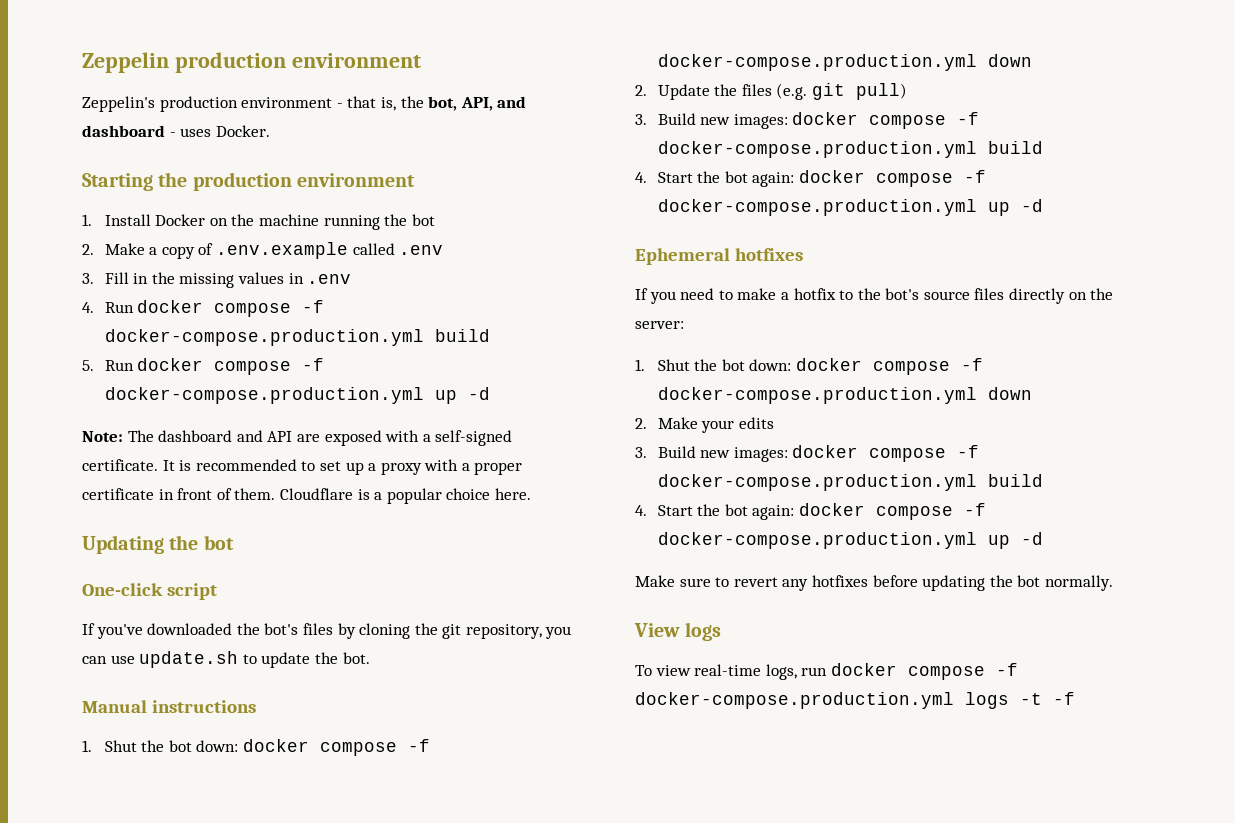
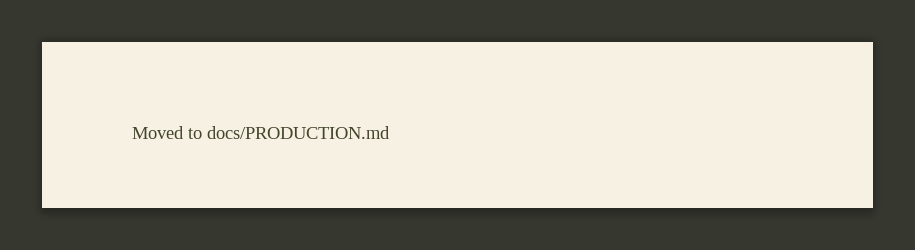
[82,52,421,73] [82,96,527,112] [82,125,270,137] [82,172,416,191] [82,214,435,230] [82,242,444,259] [82,272,352,288] [82,300,325,317] [104,329,490,346] [82,358,325,375] [104,387,490,404] [82,430,513,446] [82,459,523,475] [82,488,531,504] [82,535,234,554] [82,583,217,600] [82,623,572,639] [82,651,370,668] [82,700,256,713] [82,739,430,756] [657,54,1032,71] [635,83,907,100] [635,112,980,129] [657,141,1043,158] [635,170,986,187] [657,199,1043,216] [635,248,803,265] [635,288,1114,304] [635,321,684,329] [635,358,983,375] [657,387,1032,404] [635,417,774,433] [635,445,980,462] [657,474,1043,491] [635,503,986,520] [657,532,1043,549] [635,575,1113,591] [634,622,722,641] [635,663,1018,680] [635,692,1075,709] Zeppelin production environment // Zeppelin's production environment - that is, the bot, API, and dashboard - uses Docker. // Starting the production environment // 1. Install Docker on the machine running the bot // 2. Make a copy of .env.example called .env // 3. Fill in the missing values in .env // 4. Run docker compose -f docker-compose.production.yml build // 5. Run docker compose -f docker-compose.production.yml up -d // Note: The dashboard and API are exposed with a self-signed certificate. It is recommended to set up a proxy with a proper certificate in front of them. Cloudflare is a popular choice here. // Updating the bot // One-click script // If you've downloaded the bot's files by cloning the git repository, you can use update.sh to update the bot. // Manual instructions // 1. Shut the bot down: docker compose -f docker-compose.production.yml down // 2. Update the files (e.g. git pull) // 3. Build new images: docker compose -f docker-compose.production.yml build // 4. Start the bot again: docker compose -f docker-compose.production.yml up -d // Ephemeral hotfixes // If you need to make a hotfix to the bot's source files directly on the server: // 1. Shut the bot down: docker compose -f docker-compose.production.yml down // 2. Make your edits // 3. Build new images: docker compose -f docker-compose.production.yml build // 4. Start the bot again: docker compose -f docker-compose.production.yml up -d // Make sure to revert any hotfixes before updating the bot normally. // View logs // To view real-time logs, run docker compose -f docker-compose.production.yml logs -t -f -> [132,126,390,139] Moved to docs/PRODUCTION.md

